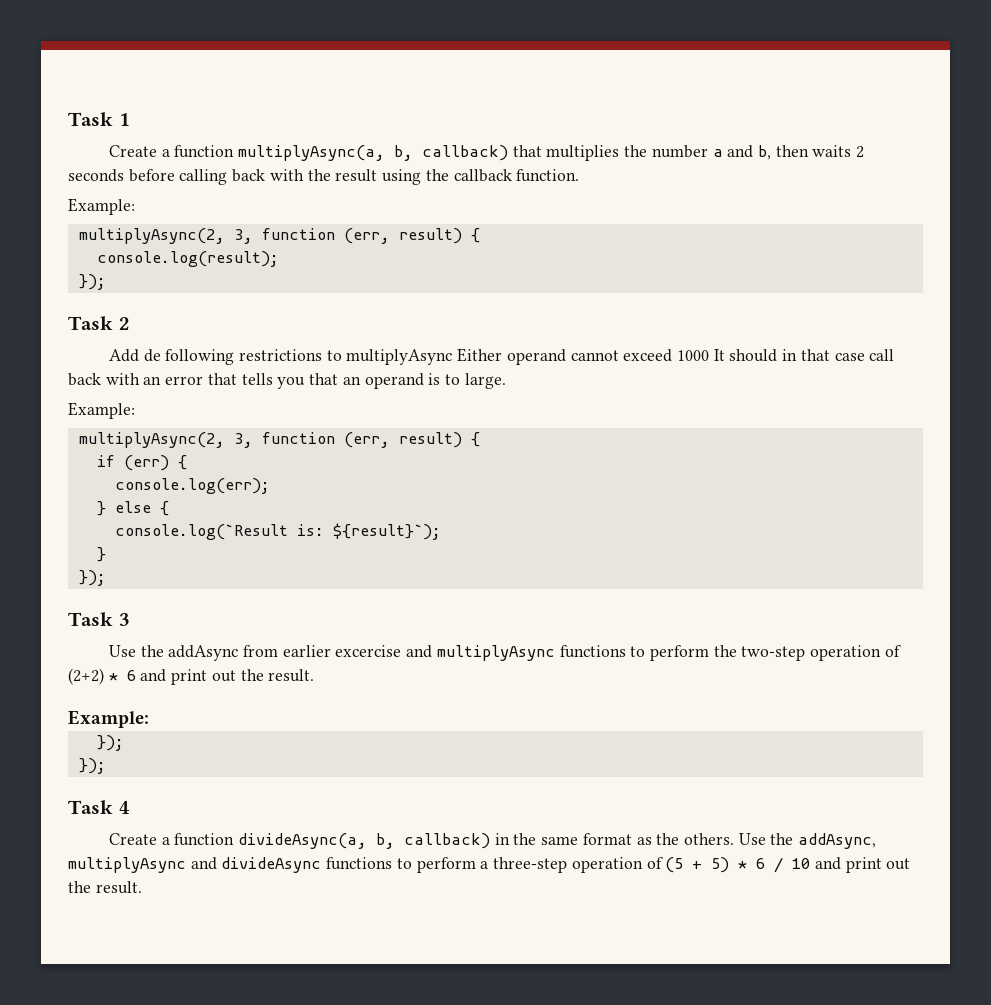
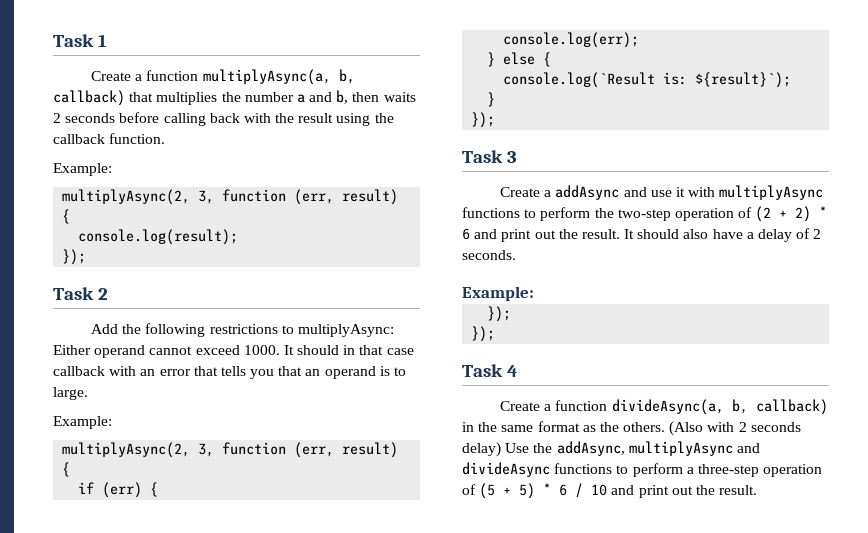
[143,349,161,362] de -> [122,324,142,334] the
[346,349,453,365] multiplyAsync -> [297,324,394,337] multiplyAsync:
[677,350,710,361] 1000 -> [243,345,280,355] 1000.
[869,349,895,361] [68,373,101,386] call back -> [53,366,105,376] callback
[108,645,433,661] Use the addAsync from earlier excercise and -> [500,185,716,200] Create a addAsync and use it with
[68,668,104,685] (2+2) -> [755,206,812,222] (2 + 2)
(315, 675) none -> [624,228,822,242] [462,250,516,260] It should also have a delay of 2 seconds.
(735, 839) none -> [669,421,801,436] [462,442,501,457] (Also with 2 seconds delay)

